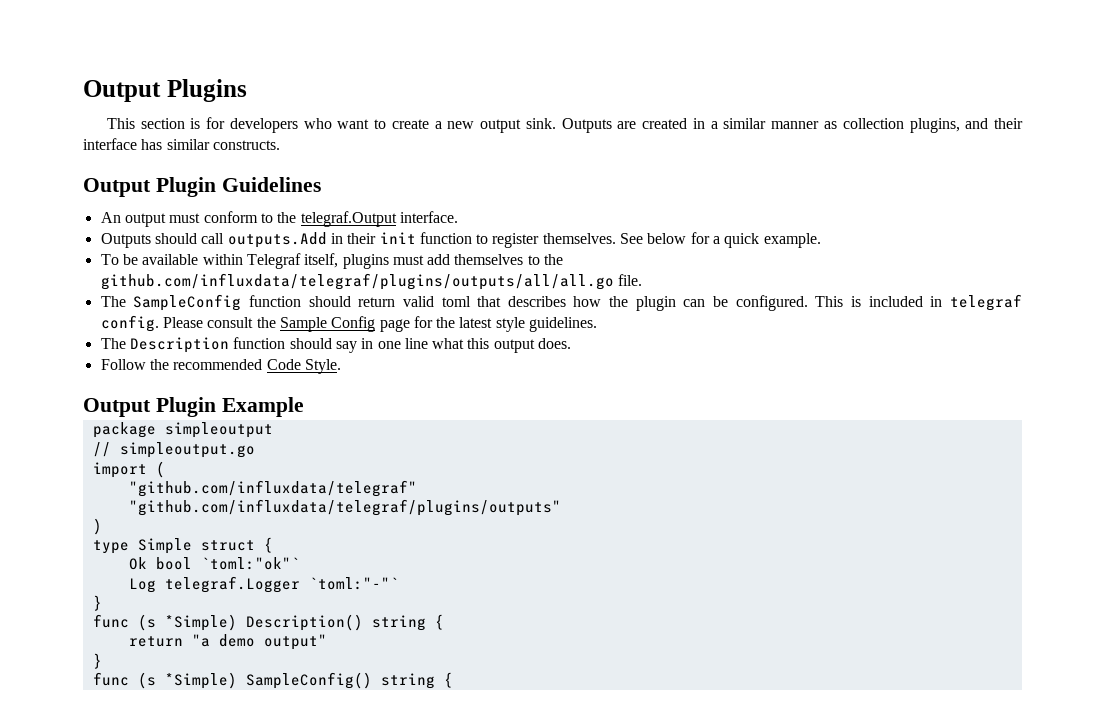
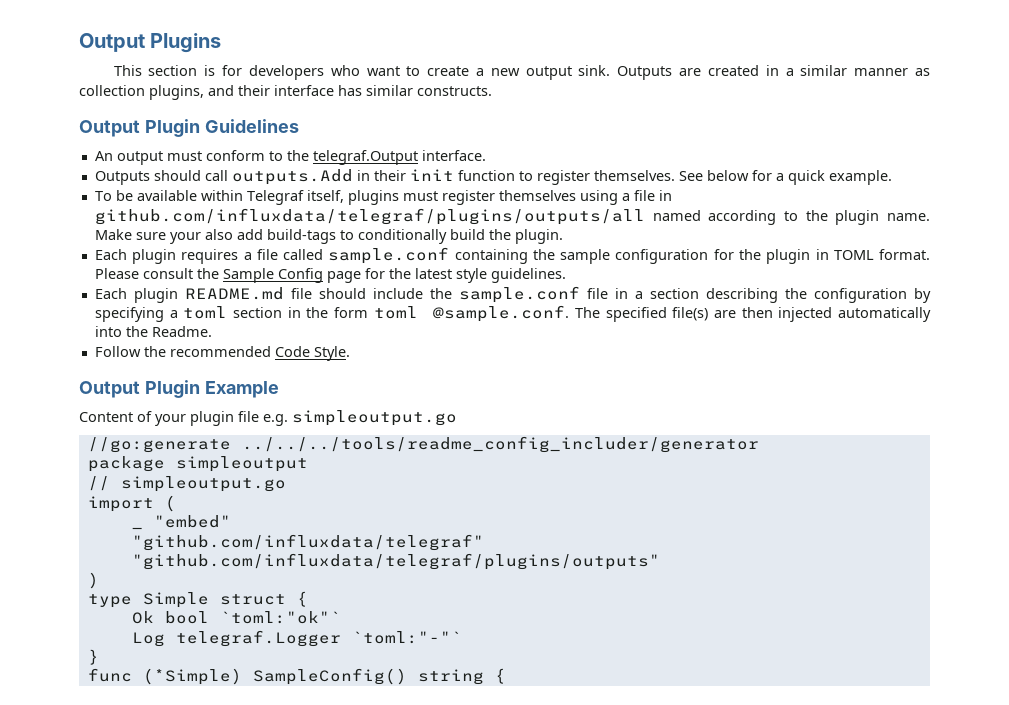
[427,254,564,265] [100,273,642,290] [100,294,1023,311] [100,315,159,332] add themselves to the github.com/influxdata/telegraf/plugins/outputs/all/all.go file. // The SampleConfig function should return valid toml that describes how the plugin can be configured. This is included in telegraf config. -> [441,190,672,205] [94,208,930,225] [94,229,563,244] [94,247,930,264] register themselves using a file in github.com/influxdata/telegraf/plugins/outputs/all named according to the plugin name. Make sure your also add build-tags to conditionally build the plugin. // Each plugin requires a file called sample.conf containing the sample configuration for the plugin in TOML format.
[100,337,572,353] The Description function should say in one line what this output does. -> [94,286,931,303] [94,305,931,322] [94,326,212,337] Each plugin README.md file should include the sample.conf file in a section describing the configuration by specifying a toml section in the form toml @sample.conf. The specified file(s) are then injected automatically into the Readme.
(304, 407) none -> [79,410,457,426] [87,436,759,453] // Content of your plugin file e.g. simpleoutput.go // //go:generate ../../../tools/readme_config_includer/generator
(165, 469) none -> [131,515,231,530] // _ "embed"
[137,614,444,631] [128,634,327,650] [92,653,102,669] [92,672,237,689] (s *Simple) Description() string { // return "a demo output" // } // func (s *Simple) -> [142,668,242,685] (*Simple)

